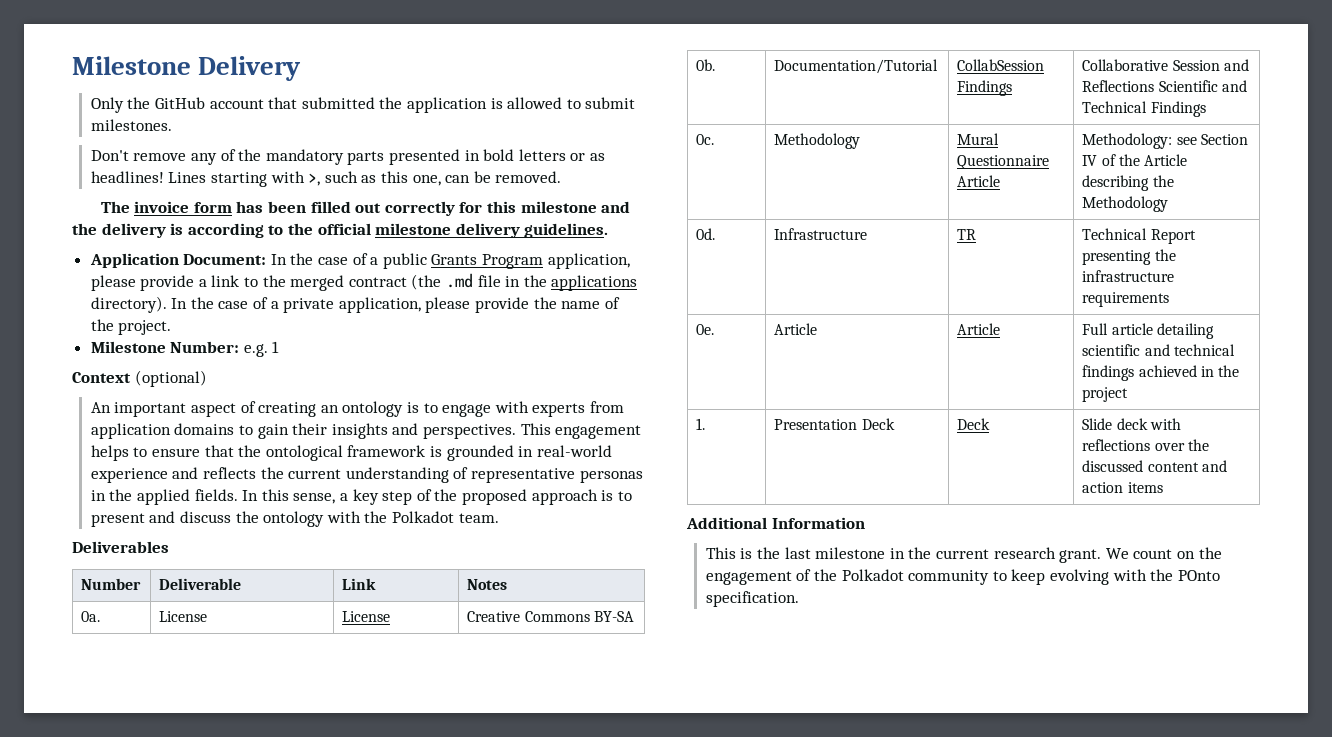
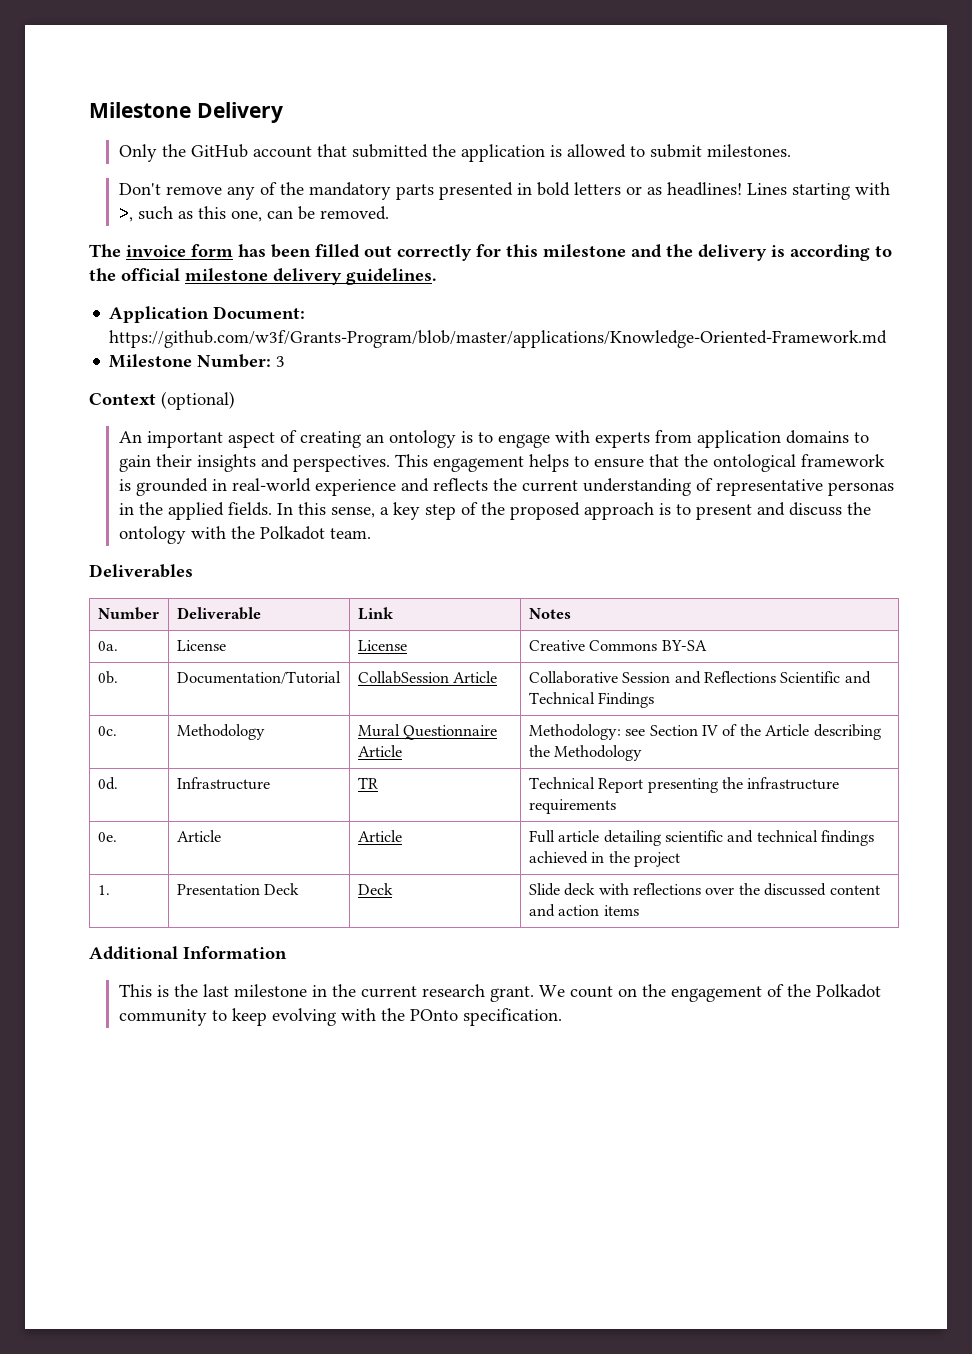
[270,253,630,269] [90,273,638,291] [90,296,620,313] [90,319,172,335] In the case of a public Grants Program application, please provide a link to the merged contract (the .md file in the applications directory). In the case of a private application, please provide the name of the project. -> [109,330,888,348] https://github.com/w3f/Grants-Program/blob/master/applications/Knowledge-Oriented-Framework.md
[243,341,280,357] e.g. 1 -> [276,356,286,367] 3
[957,80,1013,96] Findings -> [453,671,498,683] Article

